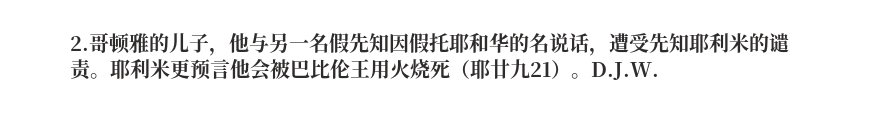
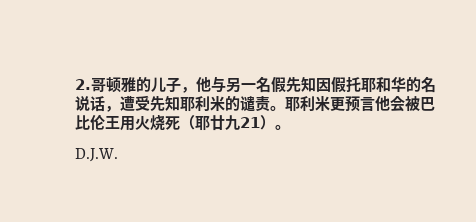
(591, 76) none -> (290, 127) //

